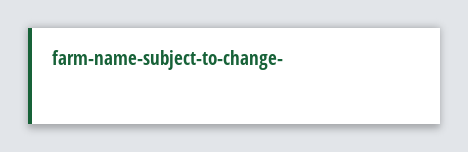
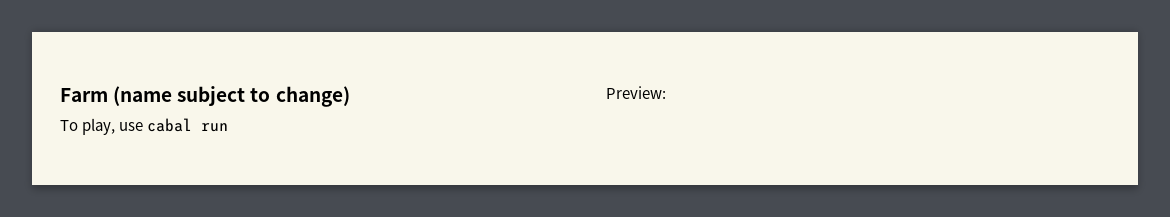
[52,50,283,70] farm-name-subject-to-change- -> [60,86,350,107] [60,118,229,135] [606,86,666,99] Farm (name subject to change) // To play, use cabal run // Preview:

